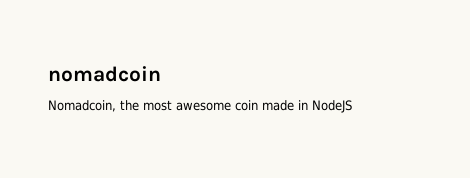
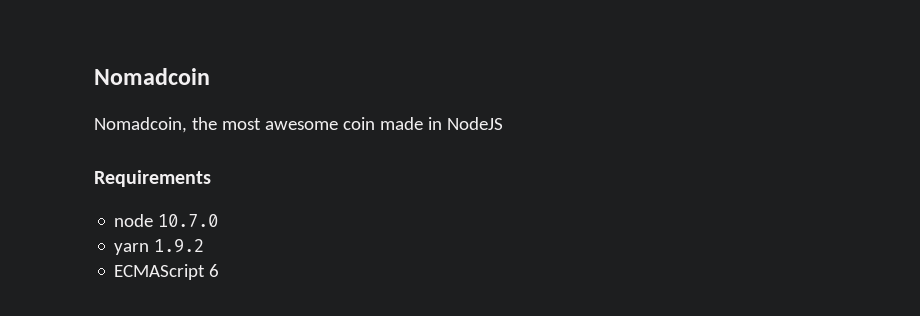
[48,66,161,82] nomadcoin -> [94,68,210,85] Nomadcoin
(352, 106) none -> [94,170,211,187] [114,214,219,227] [114,239,205,255] [114,264,220,280] // Requirements // node 10.7.0 // yarn 1.9.2 // ECMAScript 6

